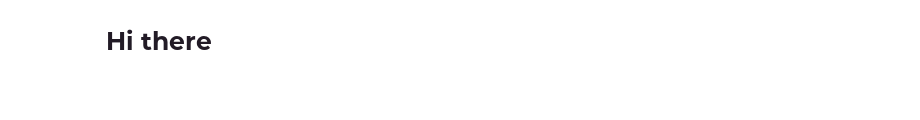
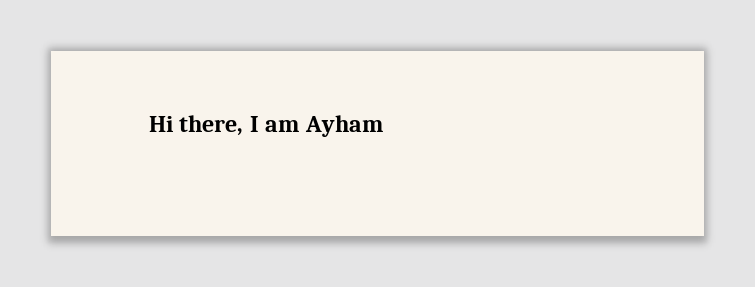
[141,31,212,50] there -> [179,115,383,137] there, I am Ayham

